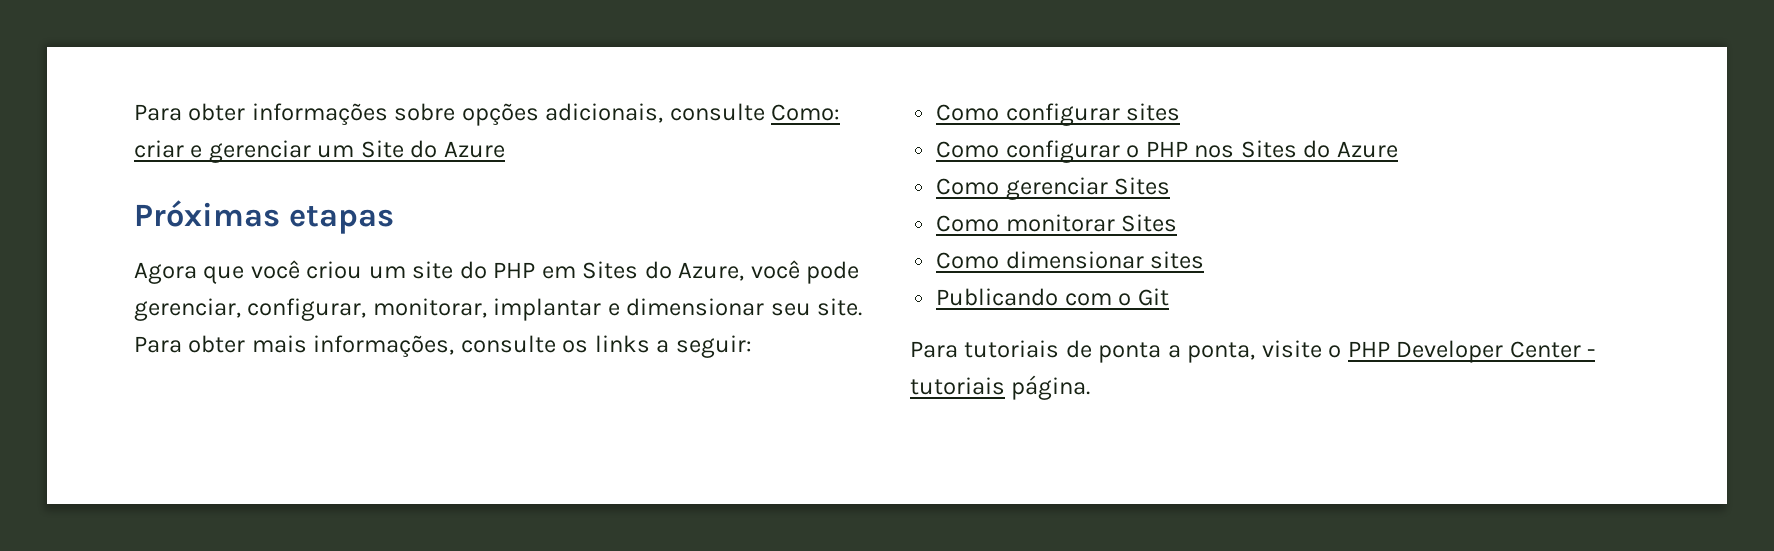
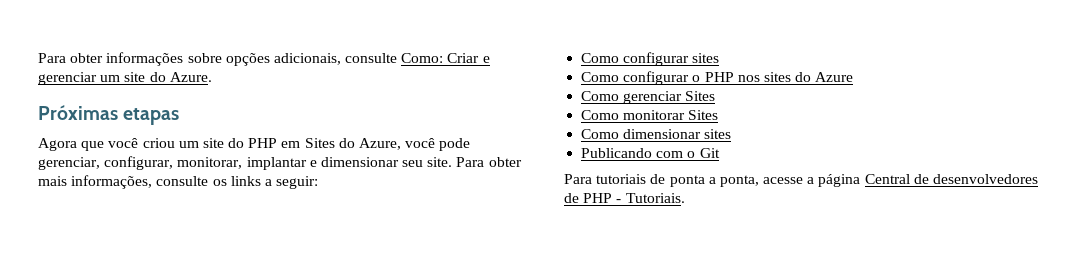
[134,140,184,158] criar -> [447,53,480,63] Criar
[360,140,505,158] Site do Azure -> [124,72,212,82] site do Azure.
[1240,140,1297,158] Sites -> [763,72,791,82] sites
[1261,340,1596,363] [910,375,1091,400] visite o PHP Developer Center - tutoriais página. -> [763,174,1039,187] [564,193,685,203] acesse a página Central de desenvolvedores de PHP - Tutoriais.

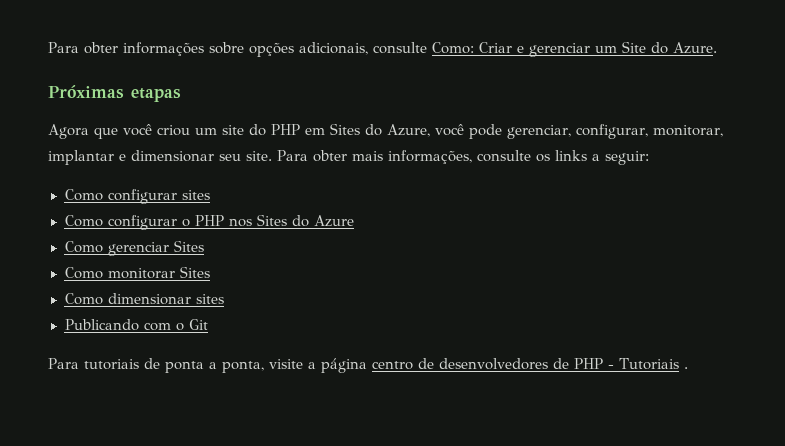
[124,72,146,82] site -> [622,41,646,53] Site
[763,72,791,82] sites -> [256,214,287,226] Sites
[763,177,804,184] acesse -> [269,359,303,369] visite
[864,174,910,184] Central -> [372,361,413,370] centro
[625,193,685,203] Tutoriais. -> [619,358,688,370] Tutoriais .

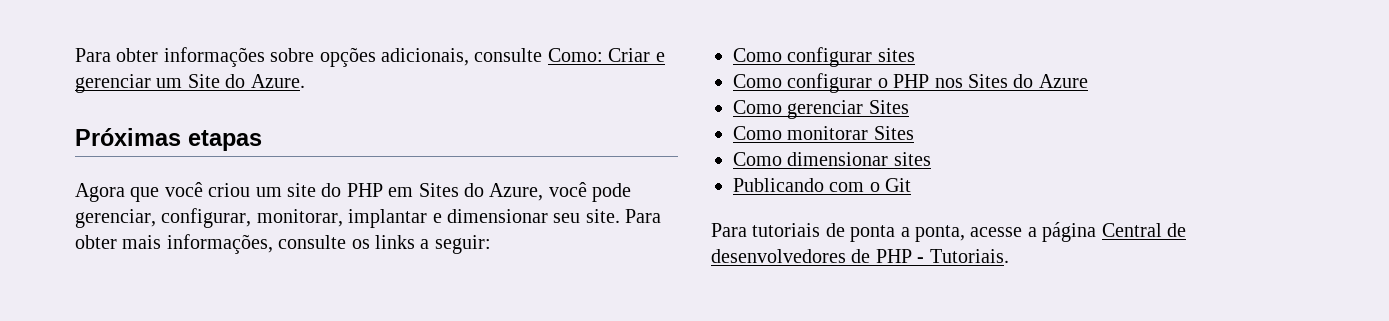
[269,359,303,369] visite -> [970,227,1023,237] acesse
[372,361,413,370] centro -> [1101,223,1162,237] Central
[619,358,688,370] Tutoriais . -> [929,249,1009,263] Tutoriais.

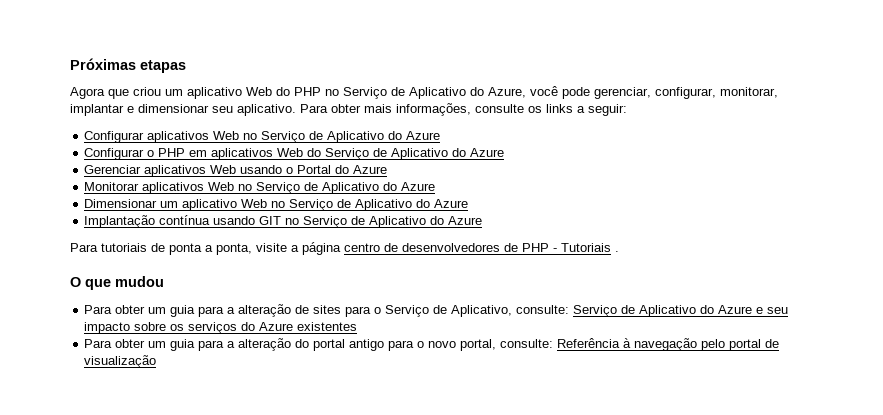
[75,47,665,67] [75,74,305,93] Para obter informações sobre opções adicionais, consulte Como: Criar e gerenciar um Site do Azure. // -> (70, 64) none
[164,182,203,197] você -> (129, 94) none
[287,183,459,197] site do PHP em Sites -> [187,87,466,99] aplicativo Web do PHP no Serviço de Aplicativo
[585,209,620,223] site. -> [237,104,296,116] aplicativo.
[733,47,915,67] [733,73,1088,93] [733,100,909,119] [733,126,914,140] [733,152,931,166] [733,178,912,192] Como configurar sites // Como configurar o PHP nos Sites do Azure // Como gerenciar Sites // Como monitorar Sites // Como dimensionar sites // Publicando com o Git -> [84,131,441,143] [84,148,505,160] [84,165,388,177] [84,182,436,194] [84,199,469,211] [84,215,483,228] Configurar aplicativos Web no Serviço de Aplicativo do Azure // Configurar o PHP em aplicativos Web do Serviço de Aplicativo do Azure // Gerenciar aplicativos Web usando o Portal do Azure // Monitorar aplicativos Web no Serviço de Aplicativo do Azure // Dimensionar um aplicativo Web no Serviço de Aplicativo do Azure // Implantação contínua usando GIT no Serviço de Aplicativo do Azure
[970,227,1023,237] acesse -> [256,243,287,252] visite
[1101,223,1162,237] Central -> [344,243,380,252] centro
[929,249,1009,263] Tutoriais. -> [561,243,619,252] [70,276,164,290] [84,304,789,317] [84,322,358,334] [84,338,780,351] [84,355,157,368] Tutoriais . // O que mudou // Para obter um guia para a alteração de sites para o Serviço de Aplicativo, consulte: Serviço de Aplicativo do Azure e seu impacto sobre os serviços do Azure existentes // Para obter um guia para a alteração do portal antigo para o novo portal, consulte: Referência à navegação pelo portal de visualização

